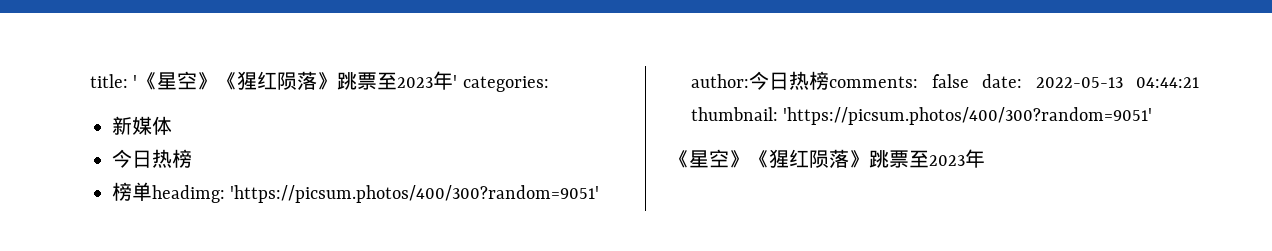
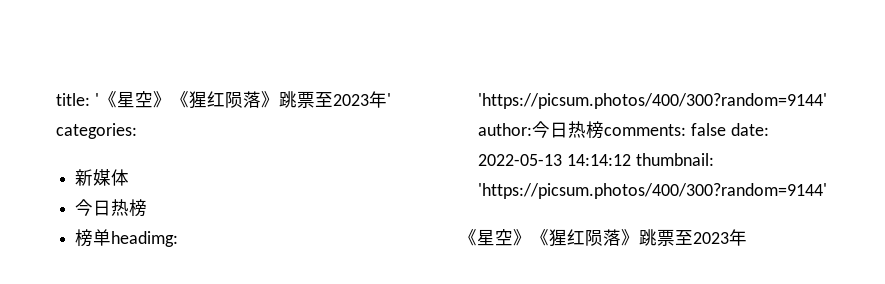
[230,185,600,203] 'https://picsum.photos/400/300?random=9051' -> [478,93,828,109] 'https://picsum.photos/400/300?random=9144'
[1136,77,1199,88] [691,107,1153,125] 04:44:21 thumbnail: 'https://picsum.photos/400/300?random=9051' -> [566,153,714,166] [478,183,828,199] 14:14:12 thumbnail: 'https://picsum.photos/400/300?random=9144'

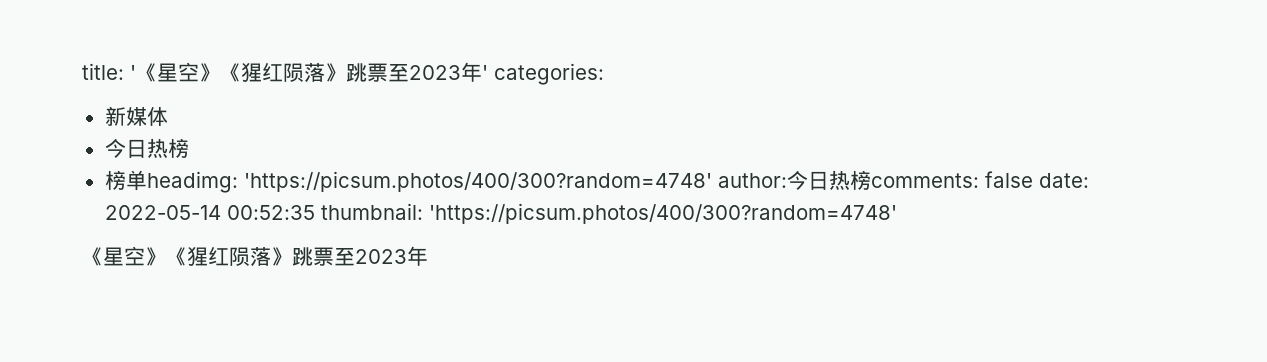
[478,93,828,109] 'https://picsum.photos/400/300?random=9144' -> [243,171,712,192] 'https://picsum.photos/400/300?random=4748'
[478,153,714,166] [478,183,828,199] 2022-05-13 14:14:12 thumbnail: 'https://picsum.photos/400/300?random=9144' -> [104,203,897,224] 2022-05-14 00:52:35 thumbnail: 'https://picsum.photos/400/300?random=4748'

